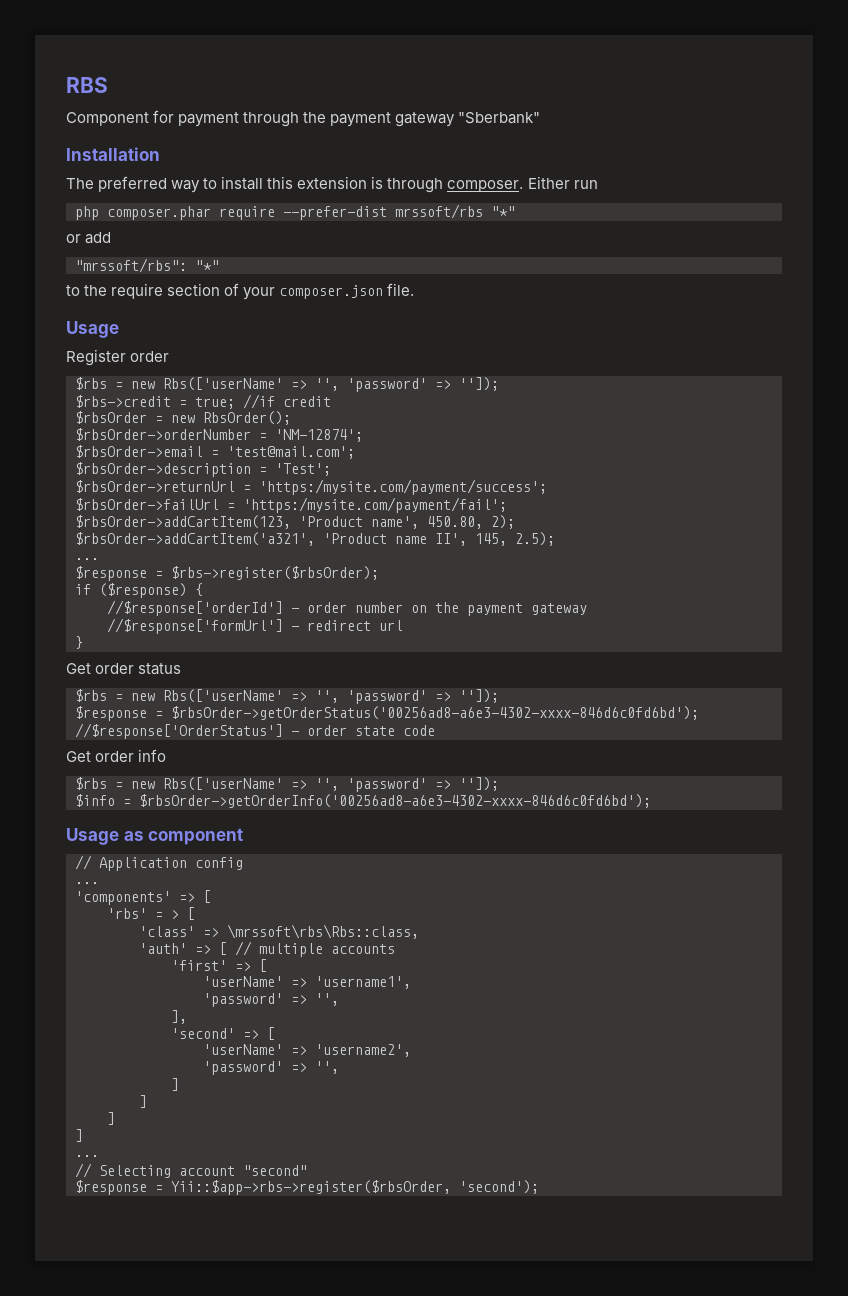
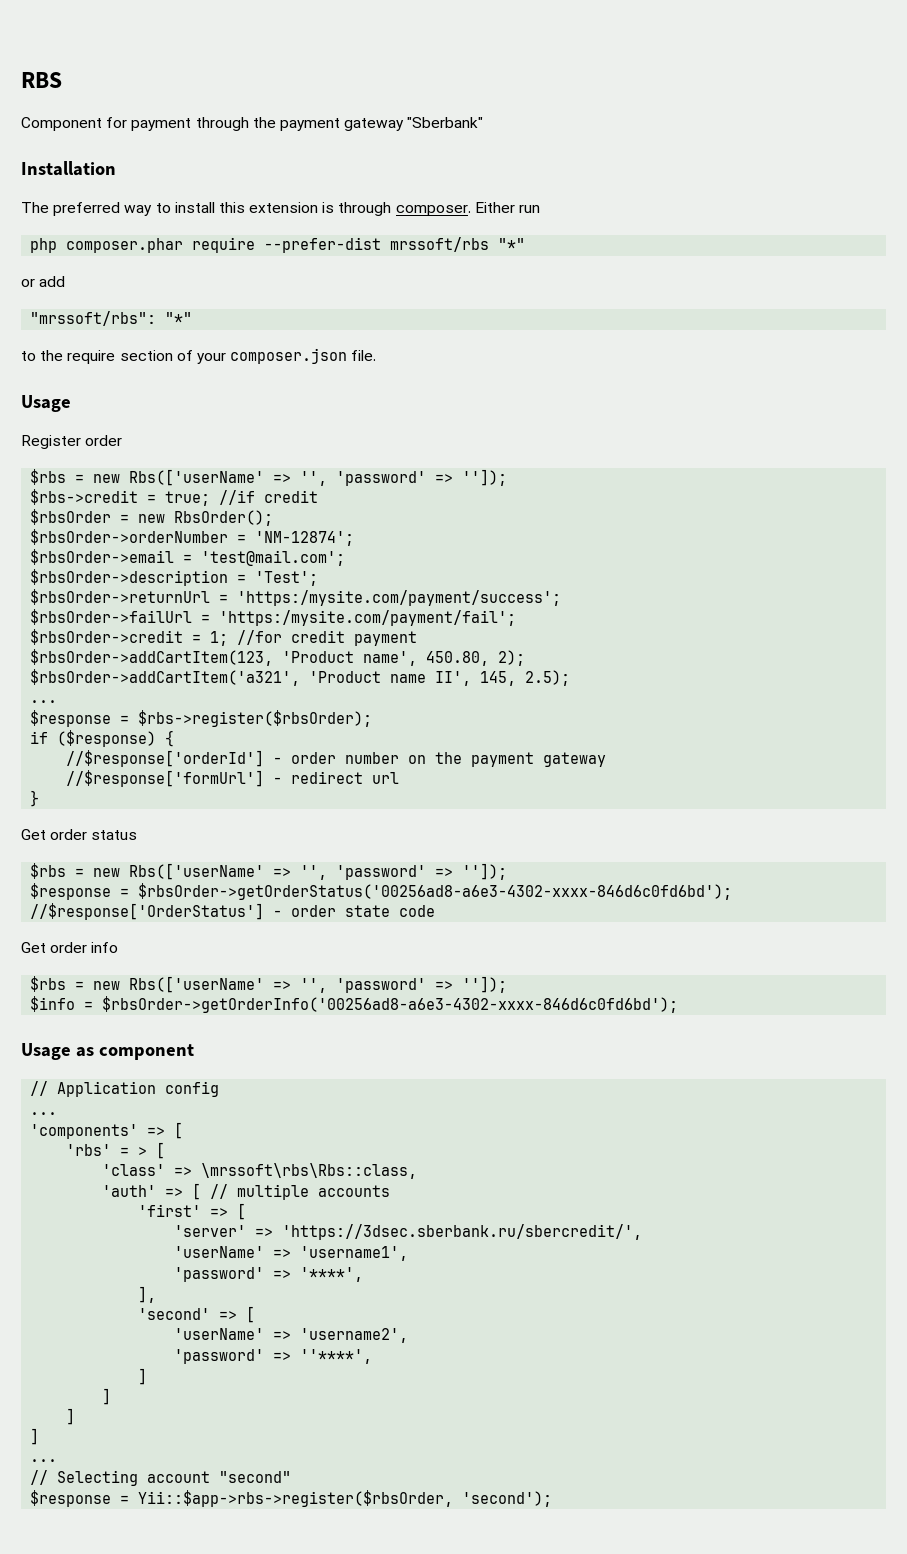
(507, 505) none -> [30,629,418,646] // $rbsOrder->credit = 1; //for credit payment
(267, 965) none -> [174,1224,643,1240] // 'server' => 'https://3dsec.sberbank.ru/sbercredit/',
[315,993,339,1006] '', -> [300,1267,364,1282] '****',
[315,1061,339,1074] '', -> [300,1349,373,1364] ''****',

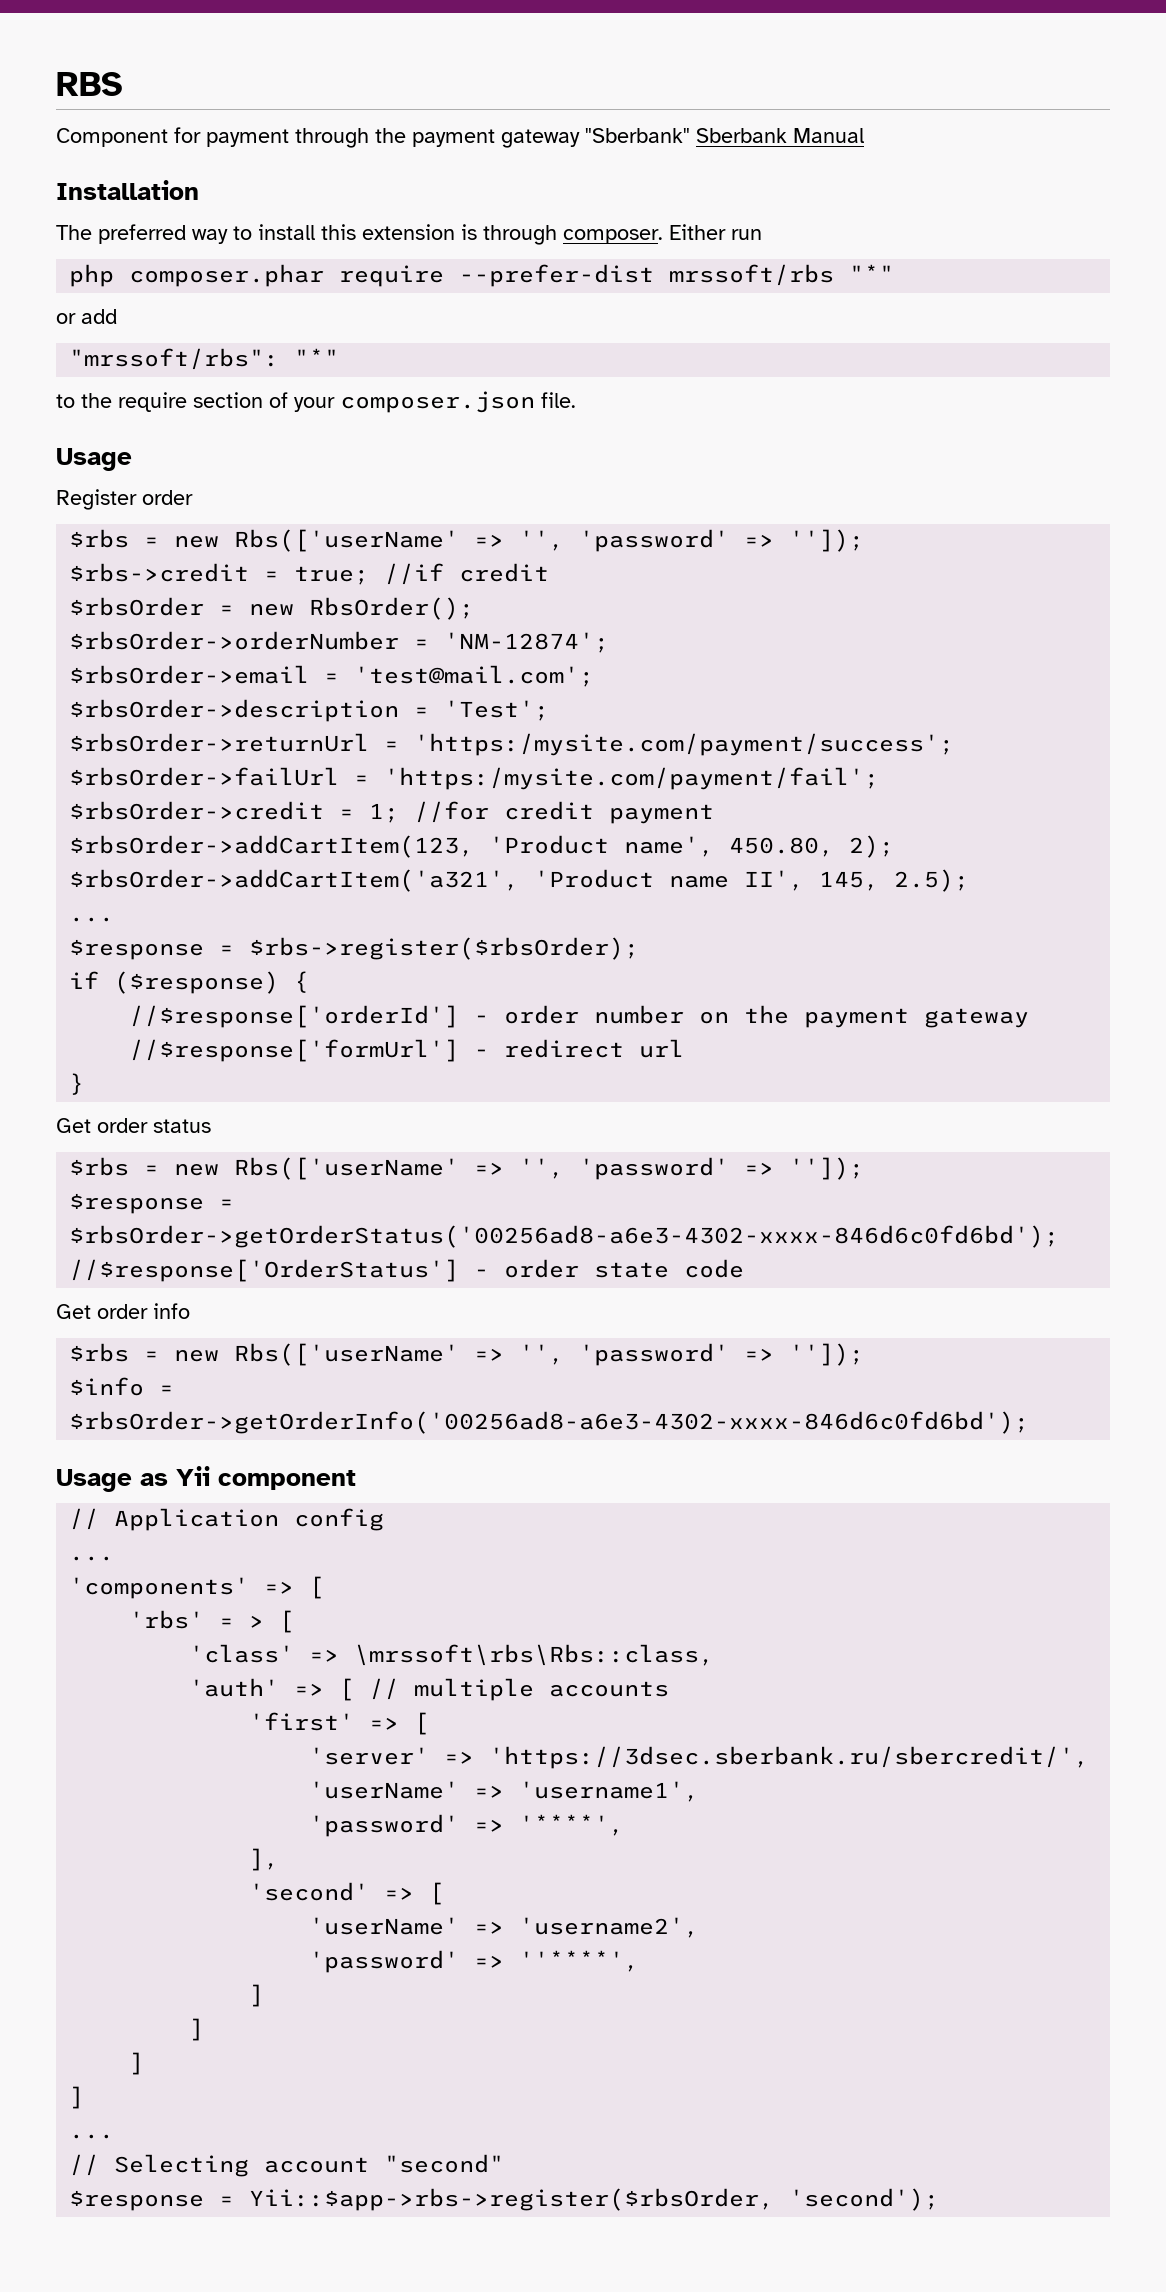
(484, 122) none -> [696,128,864,143] Sberbank Manual
(94, 1052) none -> [176,1466,210,1486] Yii

